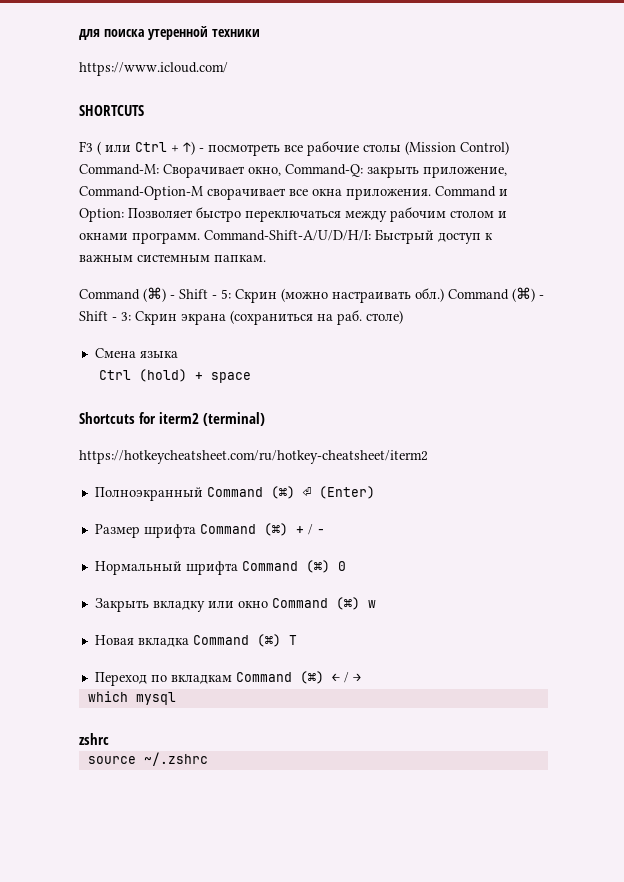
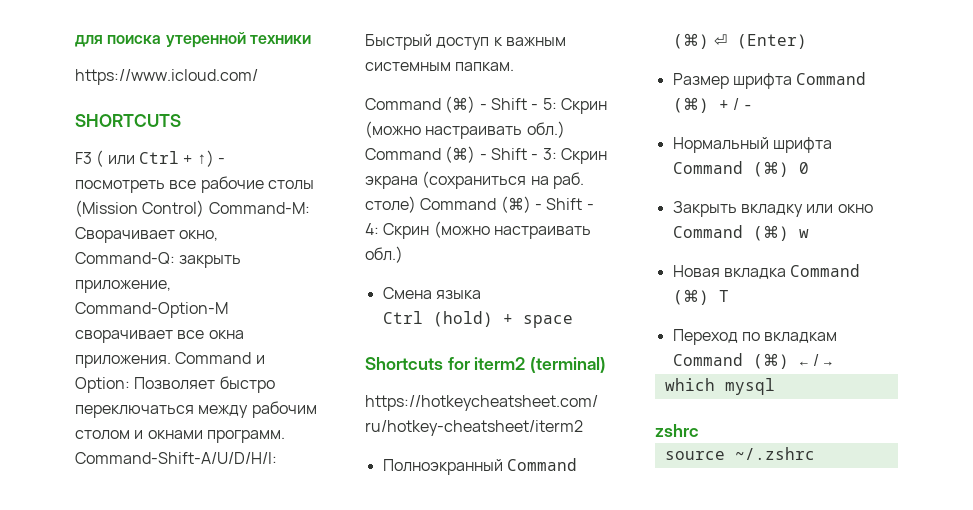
(403, 317) none -> [420,196,594,213] [365,221,591,239] [365,246,403,263] Command (⌘) - Shift - 4: Скрин (можно настраивать обл.)

